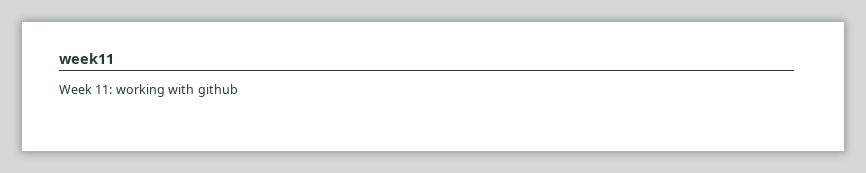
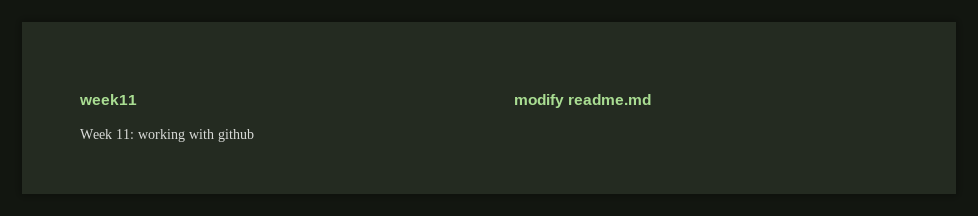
(238, 90) none -> [514,94,652,108] // modify readme.md

